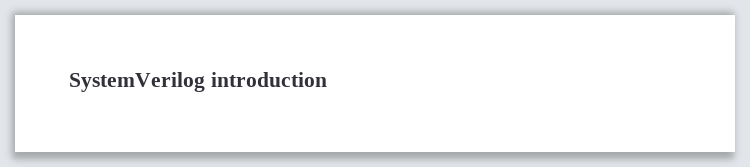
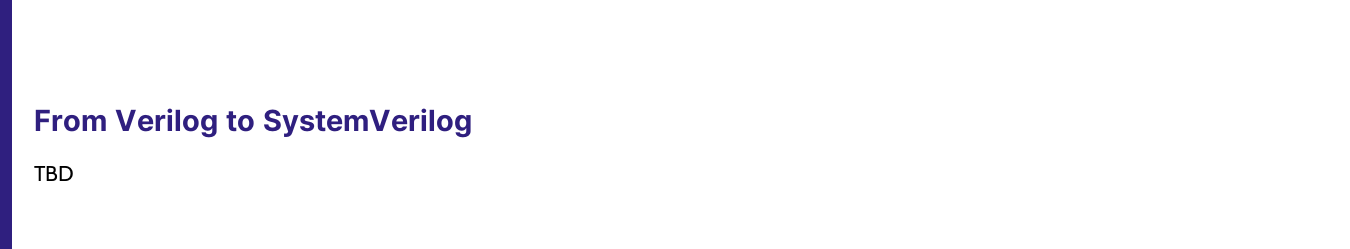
(69, 82) none -> [34,108,256,138] From Verilog to
[210,72,327,87] introduction -> [34,166,74,181] // TBD

